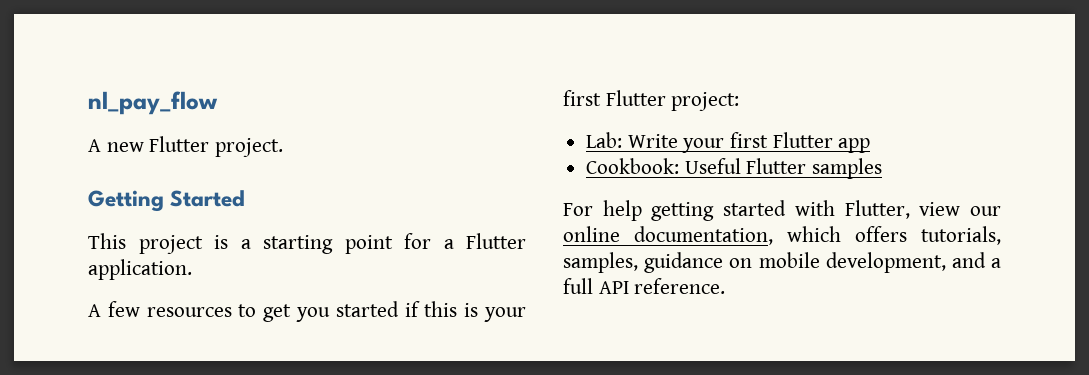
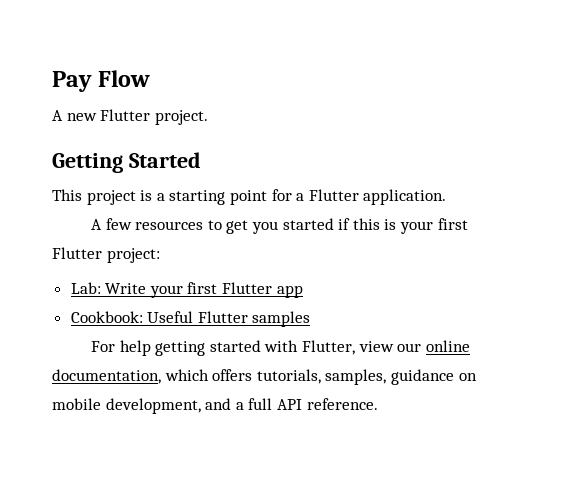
[88,91,218,115] nl_pay_flow -> [52,70,151,92] Pay Flow

